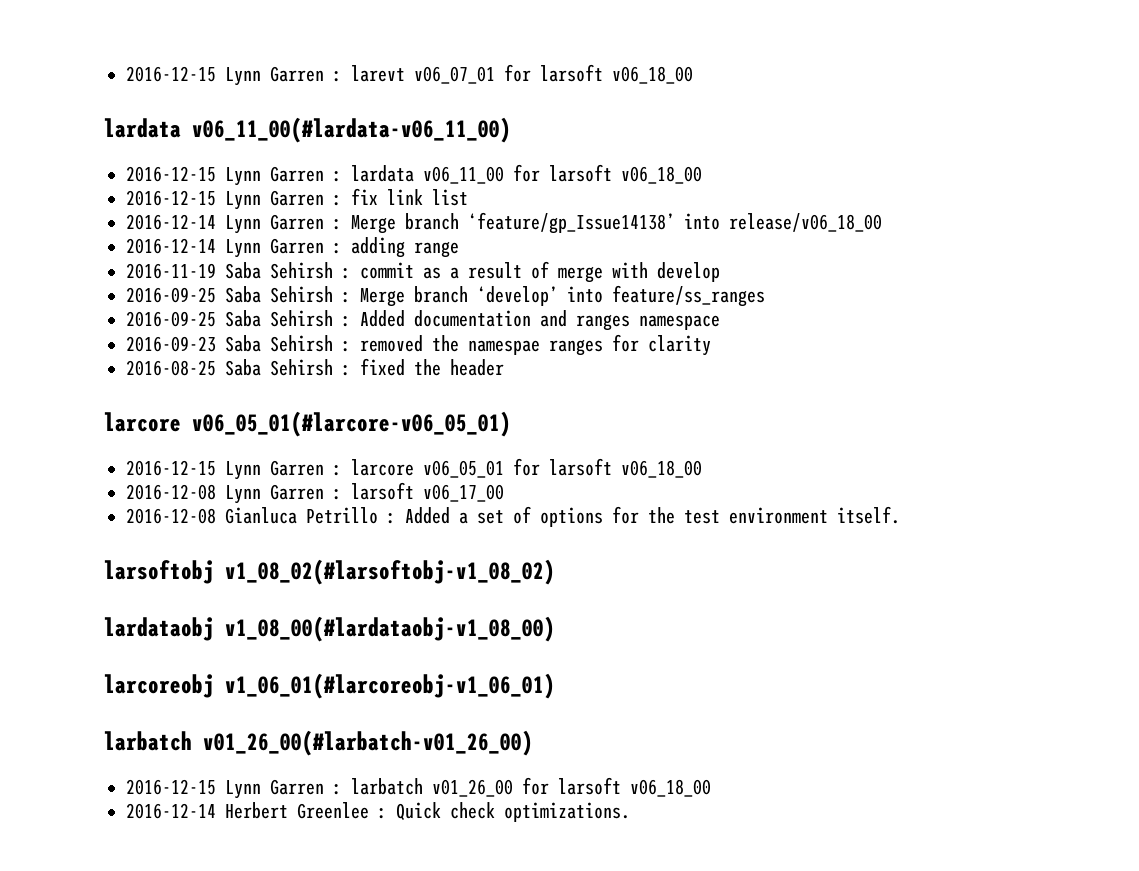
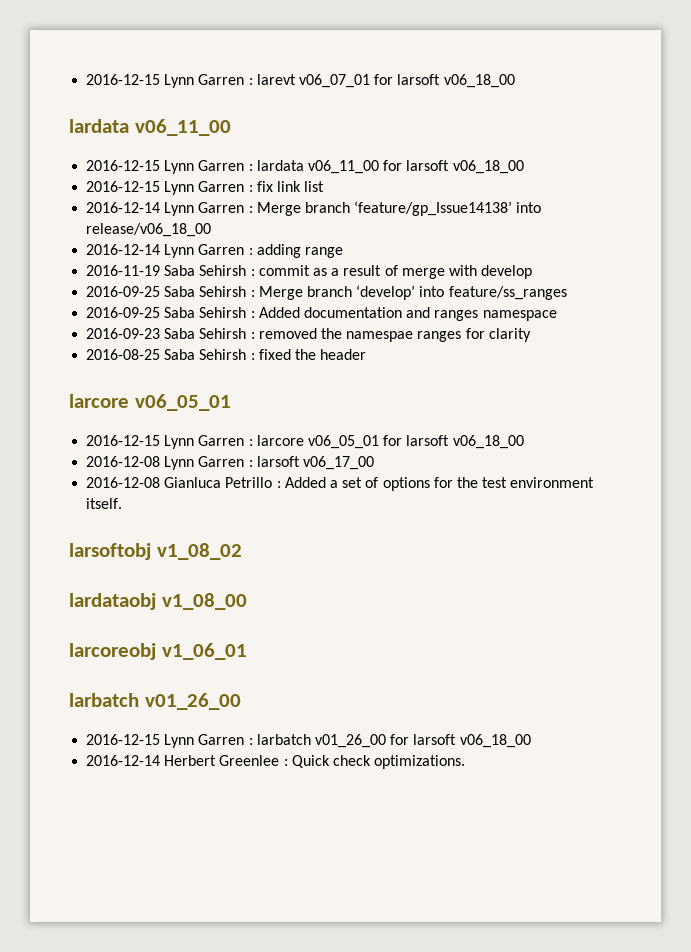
[192,117,511,143] v06_11_00(#lardata-v06_11_00) -> [134,119,231,136] v06_11_00
[192,411,511,437] v06_05_01(#larcore-v06_05_01) -> [134,394,231,411] v06_05_01
[225,559,555,585] v1_08_02(#larsoftobj-v1_08_02) -> [156,543,242,560] v1_08_02
[225,616,555,642] v1_08_00(#lardataobj-v1_08_00) -> [161,593,247,610] v1_08_00
[225,673,555,699] [104,730,533,756] v1_06_01(#larcoreobj-v1_06_01) // larbatch v01_26_00(#larbatch-v01_26_00) -> [161,643,247,660] [69,693,241,710] v1_06_01 // larbatch v01_26_00

